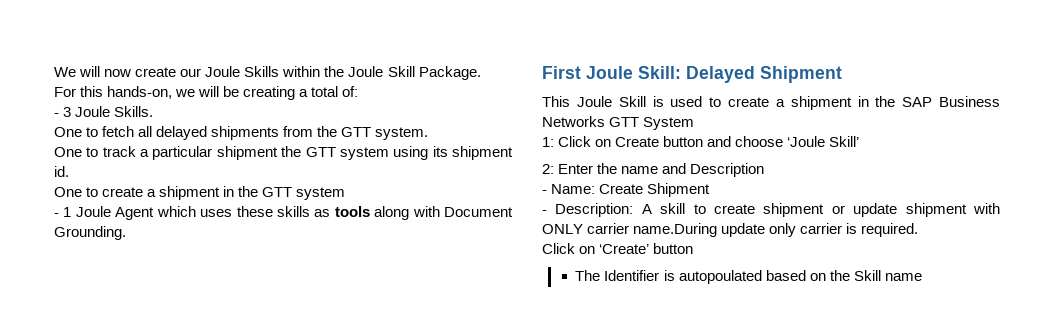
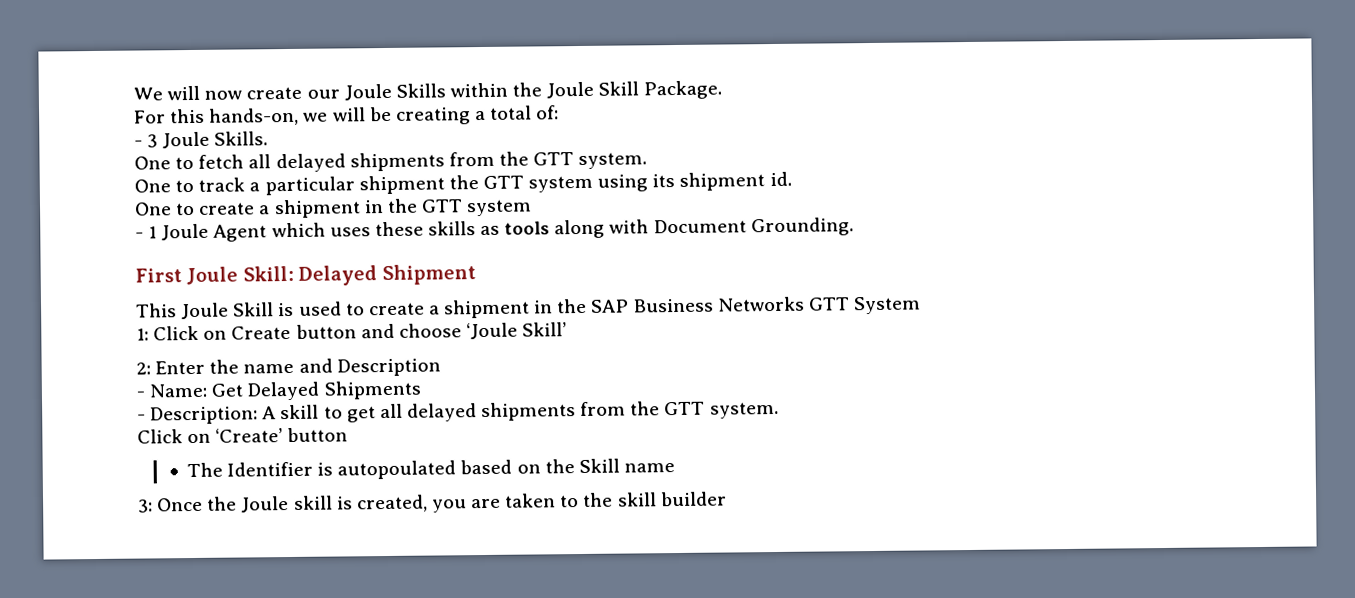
[599,183,711,197] Create Shipment -> [211,380,422,401] Get Delayed Shipments
[714,203,1000,217] [542,223,919,237] create shipment or update shipment with ONLY carrier name.During update only carrier is required. -> [346,401,779,423] get all delayed shipments from the GTT system.
(922, 277) none -> [138,491,727,513] // 3: Once the Joule skill is created, you are taken to the skill builder

